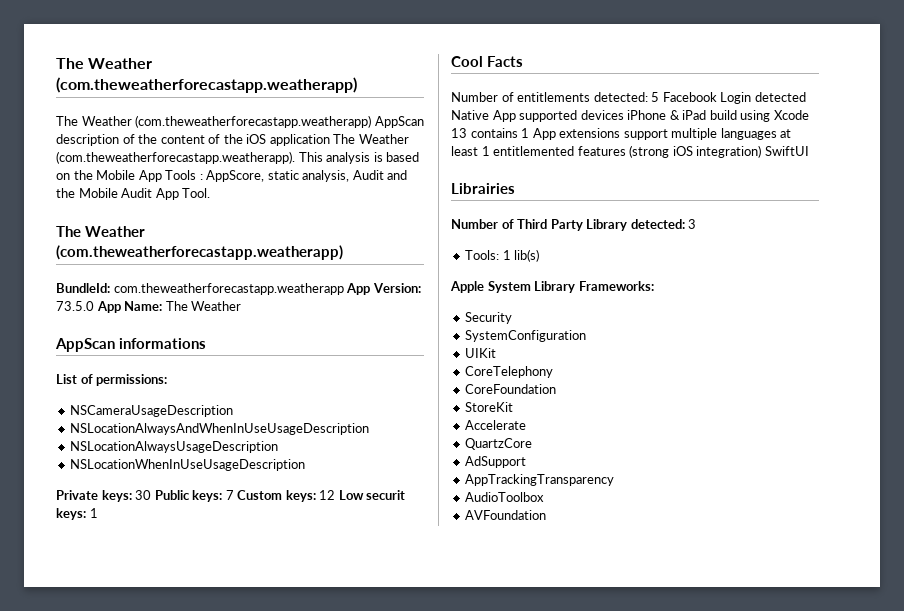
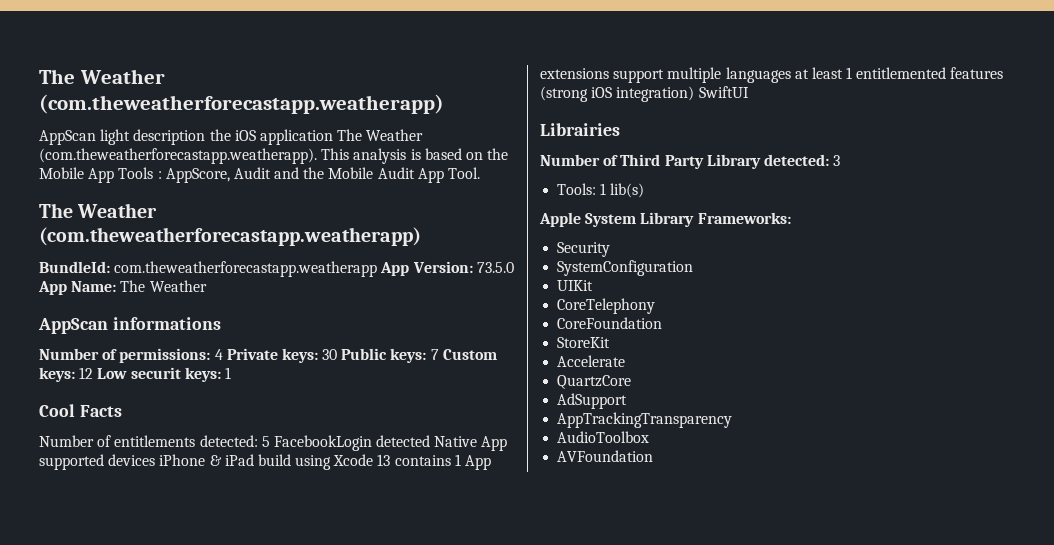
[56,58,153,69] [56,77,357,93] [56,115,424,128] [56,134,221,146] The Weather (com.theweatherforecastapp.weatherapp) // The Weather (com.theweatherforecastapp.weatherapp) AppScan description of the content of -> [39,69,165,84] [39,94,444,114] [39,129,206,145] The Weather (com.theweatherforecastapp.weatherapp) // AppScan light description
[267,170,350,182] static analysis, -> (230, 175) none
[56,374,77,384] List -> [39,348,99,360] Number
[70,405,234,417] [70,423,370,435] [70,441,279,453] [70,459,306,471] // NSCameraUsageDescription // NSLocationAlwaysAndWhenInUseUsageDescription // NSLocationAlwaysUsageDescription // NSLocationWhenInUseUsageDescription // -> [214,349,223,360] 4
[662,92,752,104] Facebook Login -> [273,435,372,451] FacebookLogin

